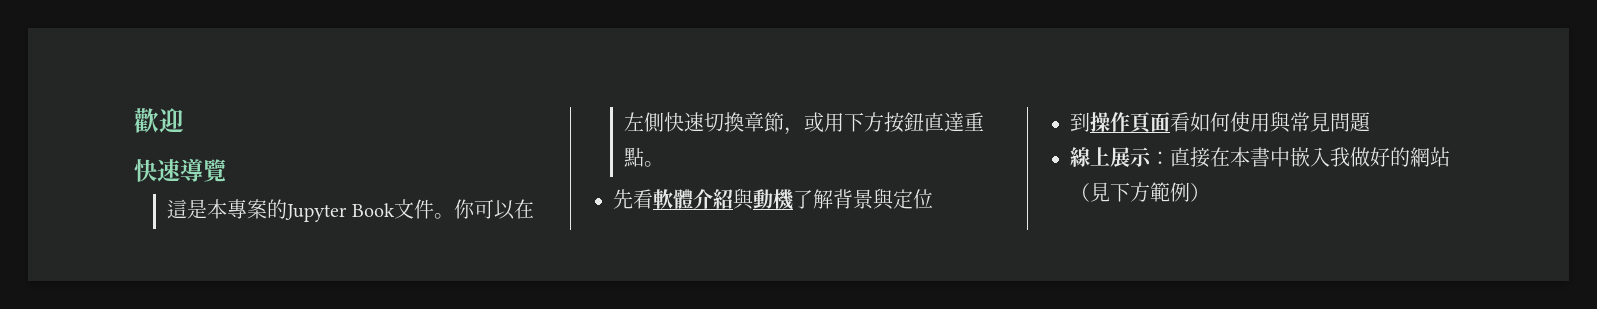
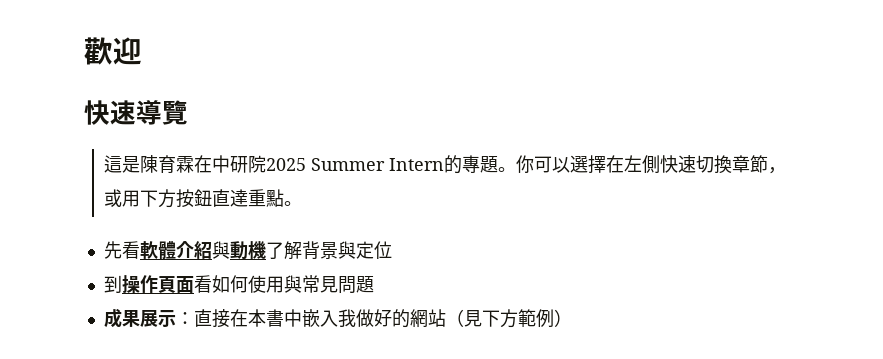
[207,199,434,222] 本專案的Jupyter Book文件 -> [140,155,499,174] 陳育霖在中研院2025 Summer Intern的專題
(515, 210) none -> [570,155,607,174] 選擇
[1070,147,1110,167] 線上 -> [103,308,140,328] 成果

